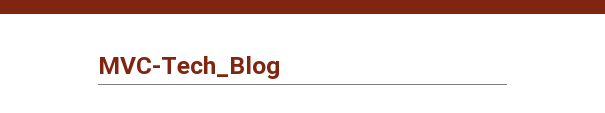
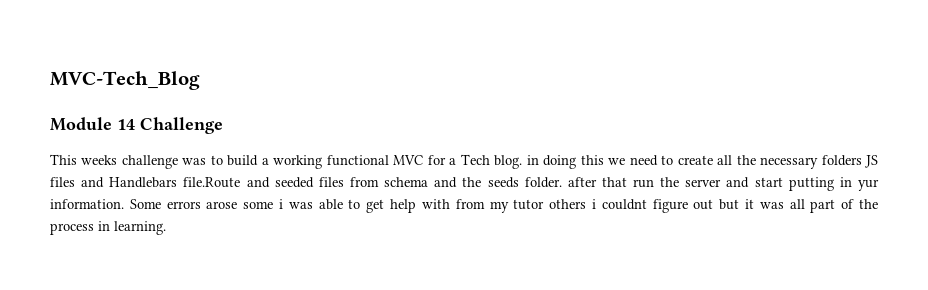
(280, 67) none -> [50,117,223,134] [50,154,879,169] [50,177,879,191] [50,199,878,213] [50,221,166,235] // Module 14 Challenge // This weeks challenge was to build a working functional MVC for a Tech blog. in doing this we need to create all the necessary folders JS files and Handlebars file.Route and seeded files from schema and the seeds folder. after that run the server and start putting in yur information. Some errors arose some i was able to get help with from my tutor others i couldnt figure out but it was all part of the process in learning.

